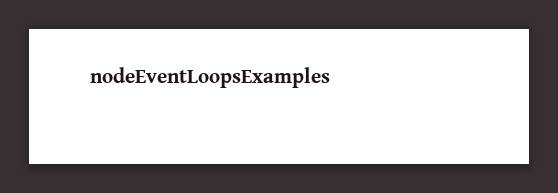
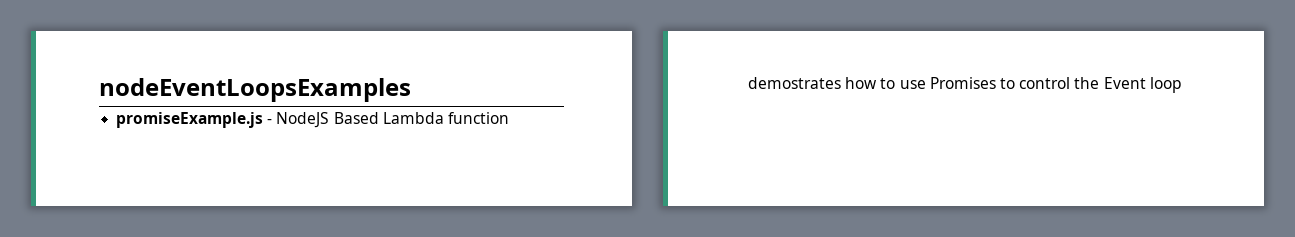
(330, 77) none -> [116,112,509,128] [748,77,1182,93] // promiseExample.js - NodeJS Based Lambda function demostrates how to use Promises to control the Event loop

